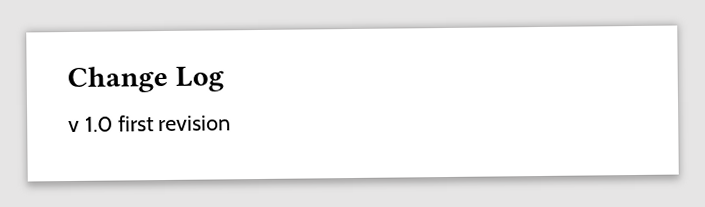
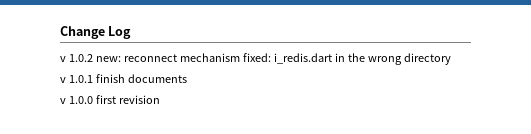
[84,116,113,132] 1.0 -> [68,53,451,65] [60,74,187,83] [60,96,93,104] 1.0.2 new: reconnect mechanism fixed: i_redis.dart in the wrong directory // v 1.0.1 finish documents // v 1.0.0

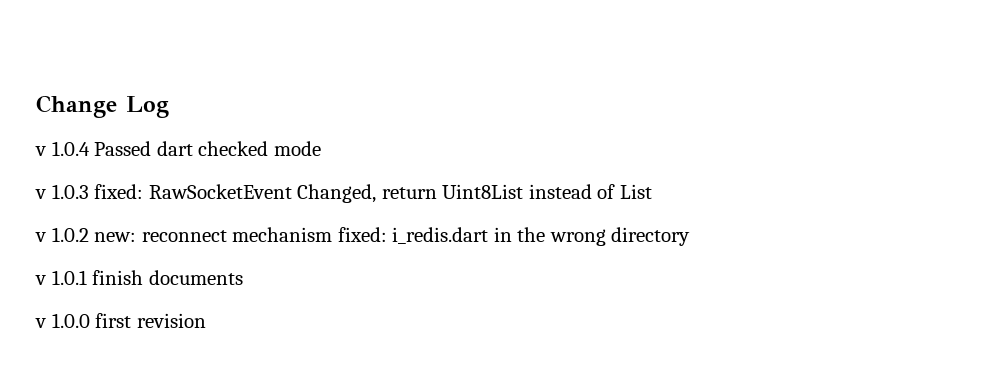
(132, 32) none -> [35,141,321,156] [35,184,652,203] // v 1.0.4 Passed dart checked mode // v 1.0.3 fixed: RawSocketEvent Changed, return Uint8List instead of List

